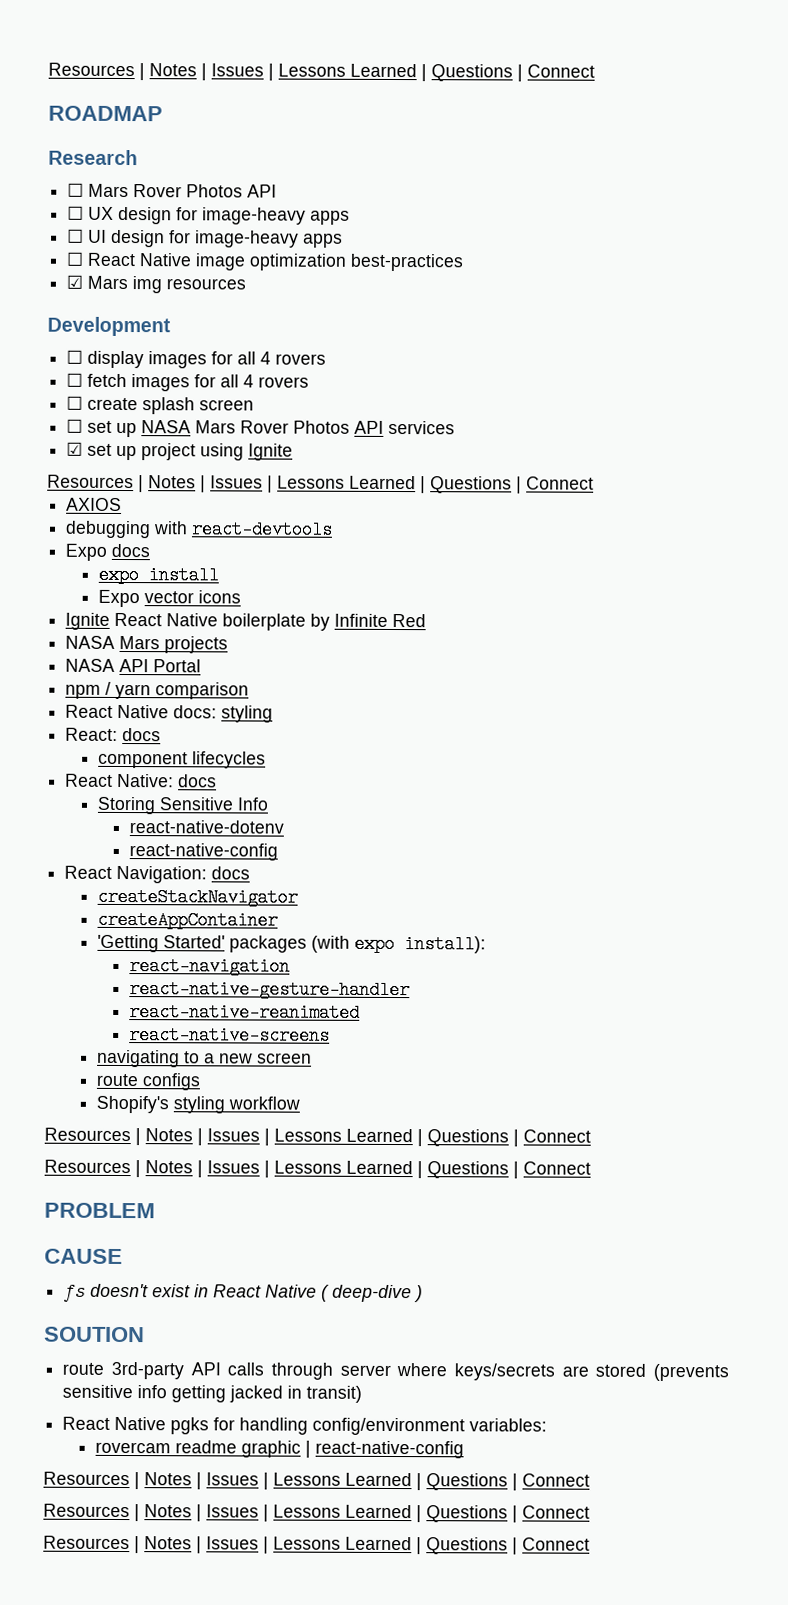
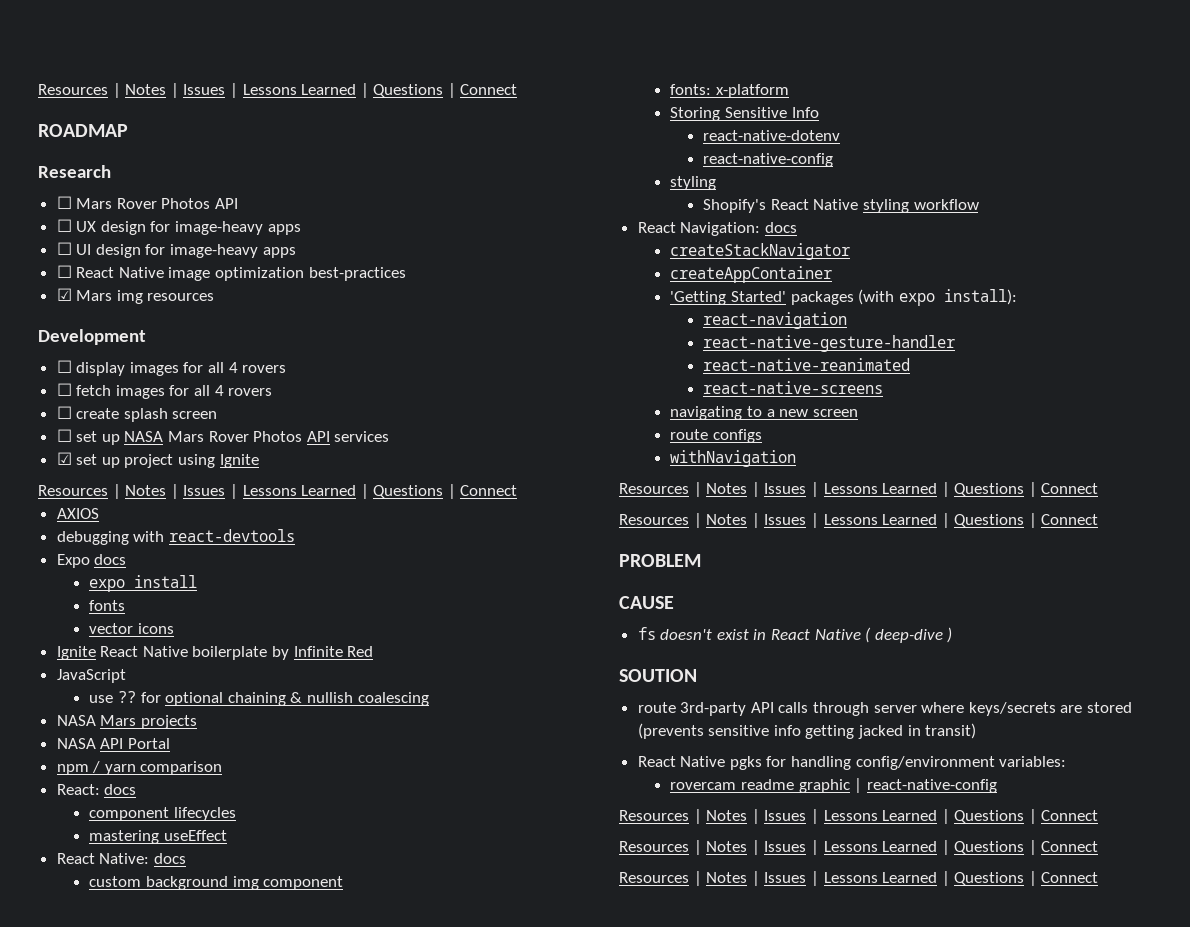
[97,589,140,608] Expo -> [89,600,126,611] fonts //
(427, 620) none -> [56,669,126,683] [89,691,429,706] // JavaScript // use ?? for optional chaining & nullish coalescing
[65,704,274,723] // React Native docs: styling -> (223, 768) none
(266, 760) none -> [89,830,228,844] // mastering useEffect
(218, 781) none -> [89,876,344,890] [670,84,790,98] // custom background img component // fonts: x-platform
(279, 852) none -> [670,176,717,190] [703,199,979,213] // styling // Shopify's React Native styling workflow
[95,1095,300,1114] Shopify's styling workflow -> [670,450,797,467] withNavigation

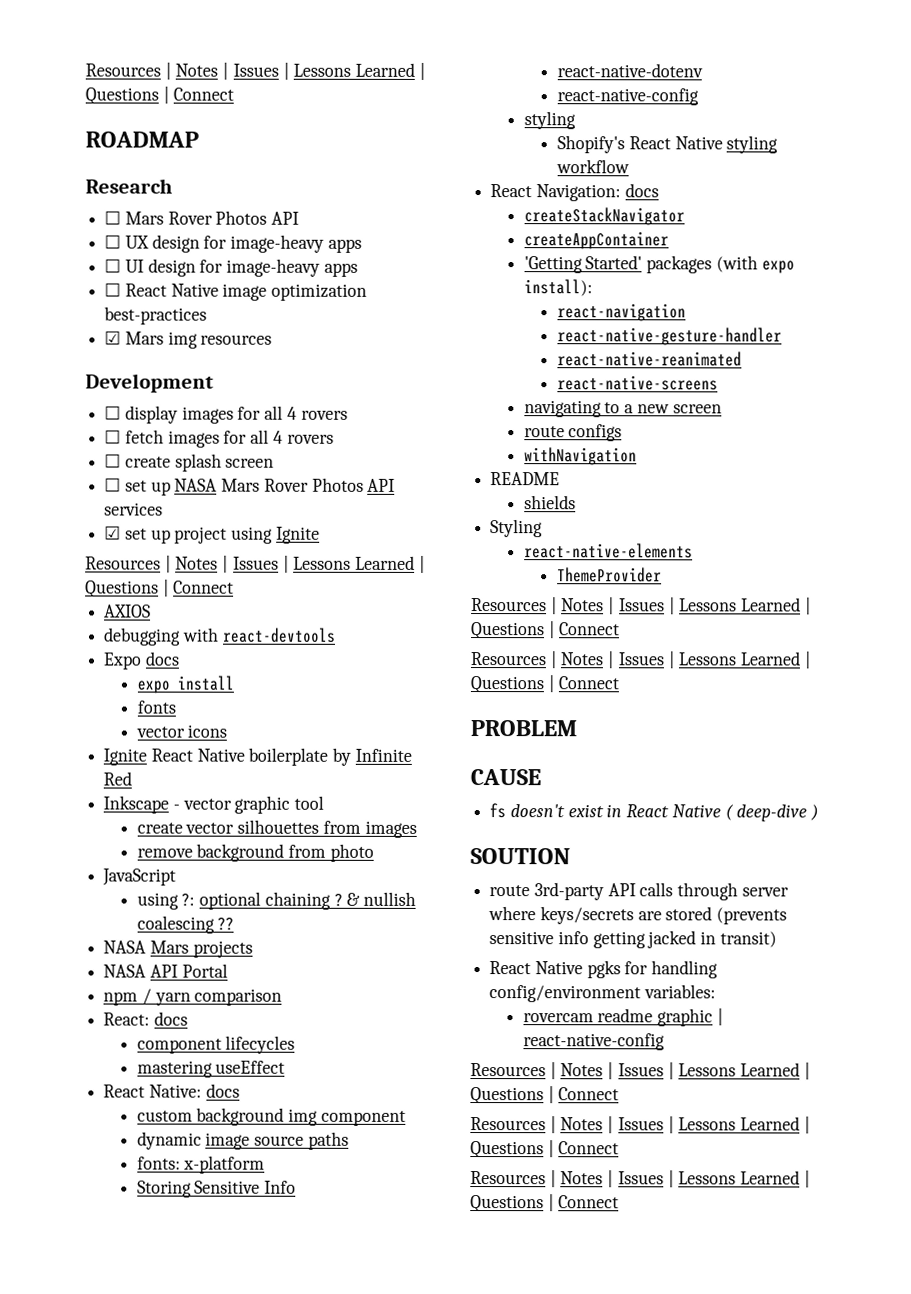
[56,669,126,683] [89,691,161,703] JavaScript // use ?? for -> [103,795,325,814] [136,819,417,838] [136,843,374,862] [102,868,177,886] [136,892,196,910] Inkscape - vector graphic tool // create vector silhouettes from images // remove background from photo // JavaScript // using ?:
(286, 699) none -> [333,893,343,907] ?
(429, 699) none -> [217,917,235,931] ??
(344, 883) none -> [136,1131,349,1150] // dynamic image source paths
(797, 458) none -> [490,472,561,486] [523,495,576,510] [490,519,544,538] [523,543,693,559] [557,567,663,583] // README // shields // Styling // react-native-elements // ThemeProvider

